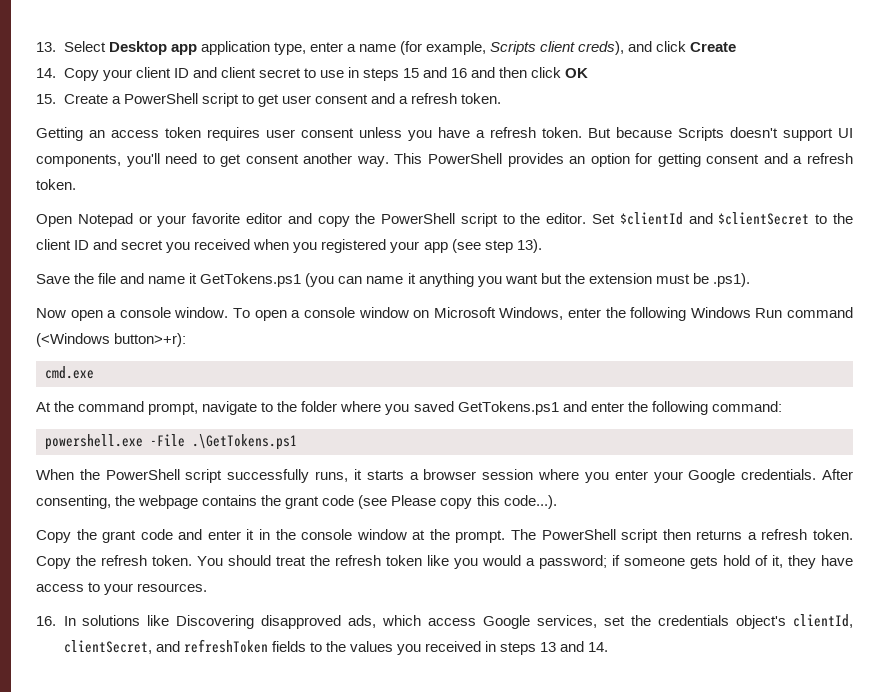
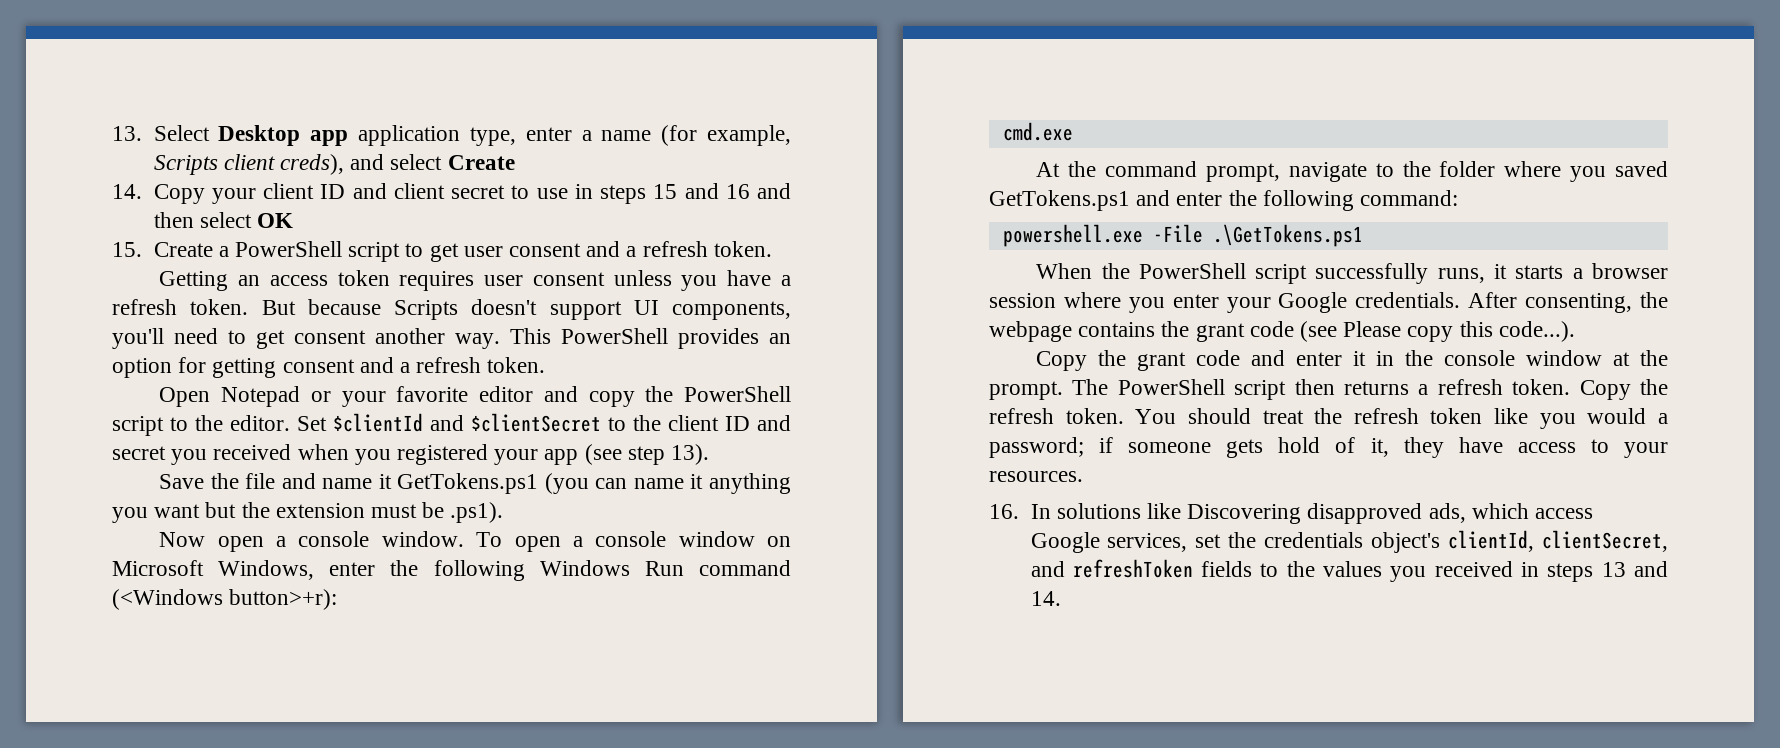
[656,41,687,52] click -> [390,154,443,170] select
[531,67,562,78] click -> [199,212,252,228] select

